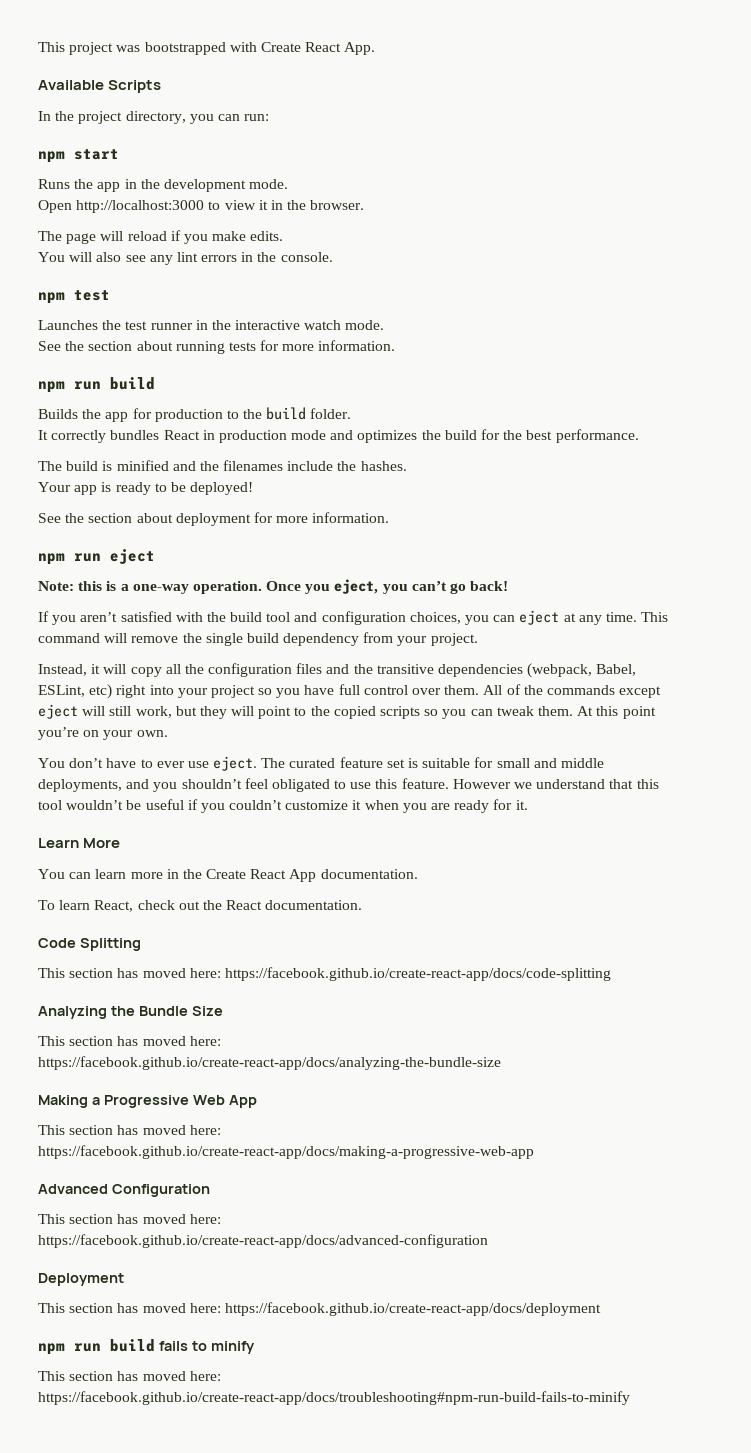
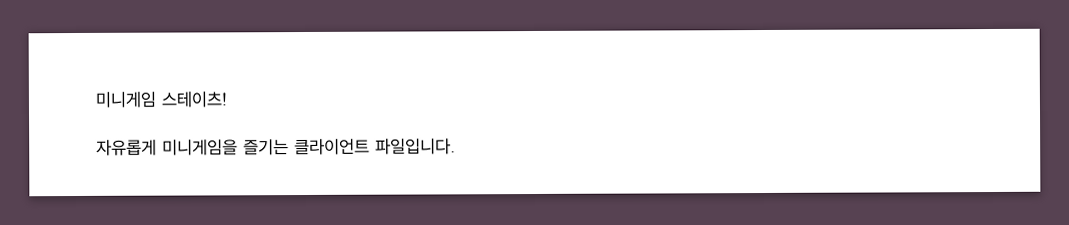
[38,42,376,55] [38,80,162,93] [38,111,270,124] [38,149,119,163] [38,179,289,192] [38,200,365,213] [38,230,284,244] [38,252,333,265] [38,290,110,304] [38,320,385,330] [38,340,396,354] [38,377,155,393] [38,407,352,422] [38,429,639,443] [38,460,407,471] [38,482,254,495] [38,512,390,526] [38,549,155,565] [38,579,509,594] [38,610,669,625] [38,632,478,646] [38,663,637,678] [38,684,662,699] [38,704,656,719] [38,727,168,740] [38,756,604,771] [38,778,659,792] [38,799,528,813] [38,838,121,848] [38,869,418,882] [38,900,363,912] [38,938,141,951] [38,967,611,981] [38,1006,223,1019] [38,1036,221,1046] [38,1056,501,1070] [38,1095,257,1108] [38,1125,221,1135] [38,1145,534,1159] [38,1184,210,1197] [38,1214,221,1224] [38,1234,488,1248] [38,1273,124,1286] [38,1302,601,1316] [38,1339,255,1355] [38,1371,221,1381] [38,1391,630,1405] This project was bootstrapped with Create React App. // Available Scripts // In the project directory, you can run: // npm start // Runs the app in the development mode. // Open http://localhost:3000 to view it in the browser. // The page will reload if you make edits. // You will also see any lint errors in the console. // npm test // Launches the test runner in the interactive watch mode. // See the section about running tests for more information. // npm run build // Builds the app for production to the build folder. // It correctly bundles React in production mode and optimizes the build for the best performance. // The build is minified and the filenames include the hashes. // Your app is ready to be deployed! // See the section about deployment for more information. // npm run eject // Note: this is a one-way operation. Once you eject, you can’t go back! // If you aren’t satisfied with the build tool and configuration choices, you can eject at any time. This command will remove the single build dependency from your project. // Instead, it will copy all the configuration files and the transitive dependencies (webpack, Babel, ESLint, etc) right into your project so you have full control over them. All of the commands except eject will still work, but they will point to the copied scripts so you can tweak them. At this point you’re on your own. // You don’t have to ever use eject. The curated feature set is suitable for small and middle deployments, and you shouldn’t feel obligated to use this feature. However we understand that this tool wouldn’t be useful if you couldn’t customize it when you are ready for it. // Learn More // You can learn more in the Create React App documentation. // To learn React, check out the React documentation. // Code Splitting // This section has moved here: https://facebook.github.io/create-react-app/docs/code-splitting // Analyzing the Bundle Size // This section has moved here: https://facebook.github.io/create-react-app/docs/analyzing-the-bundle-size // Making a Progressive Web App // This section has moved here: https://facebook.github.io/create-react-app/docs/making-a-progressive-web-app // Advanced Configuration // This section has moved here: https://facebook.github.io/create-react-app/docs/advanced-configuration // Deployment // This section has moved here: https://facebook.github.io/create-react-app/docs/deployment // npm run build fails to minify // This section has moved here: https://facebook.github.io/create-react-app/docs/troubleshooting#npm-run-build-fails-to-minify -> [95,91,227,108] [96,138,456,156] 미니게임 스테이츠! // 자유롭게 미니게임을 즐기는 클라이언트 파일입니다.

